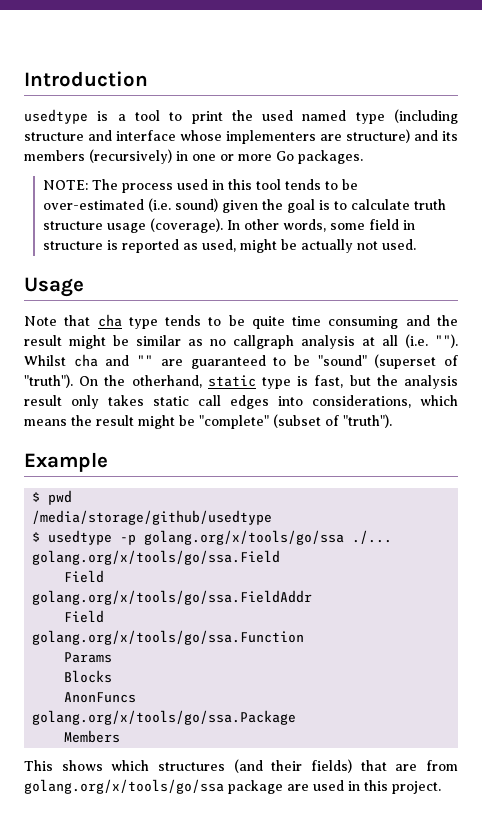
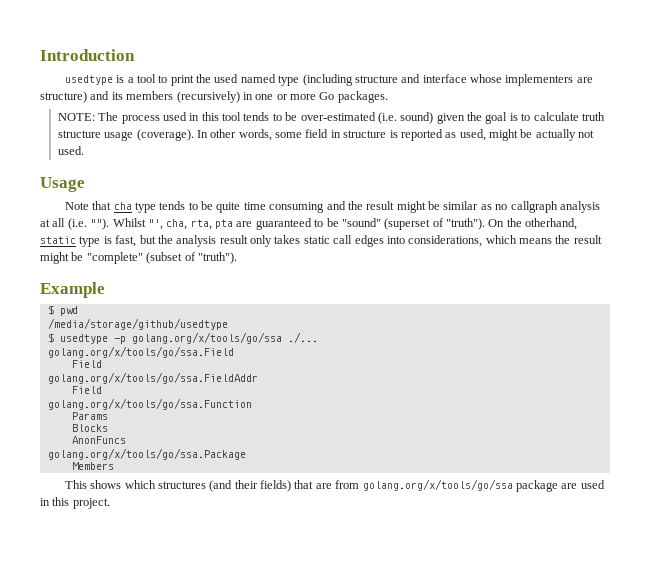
[73,354,154,367] cha and "" -> [147,219,233,230] "', cha, rta, pta

